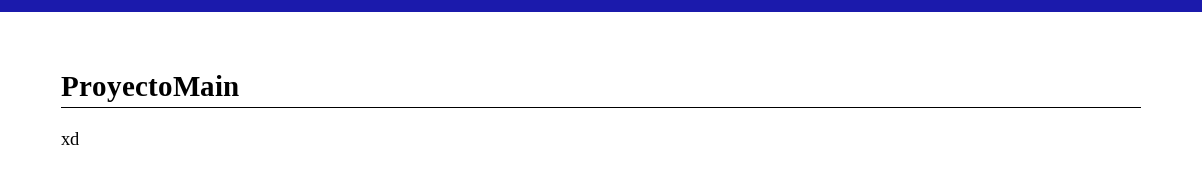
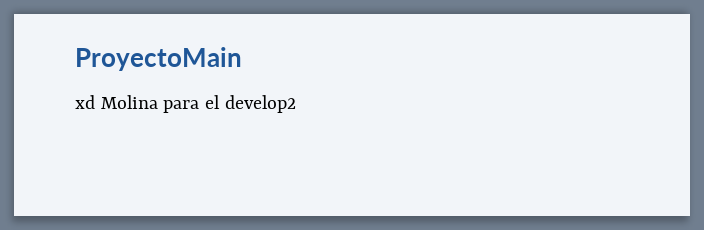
(80, 138) none -> [100,95,296,113] Molina para el develop2

